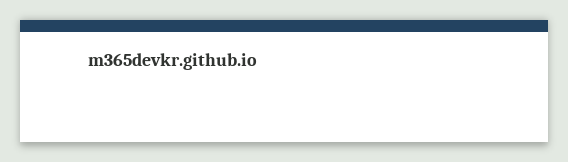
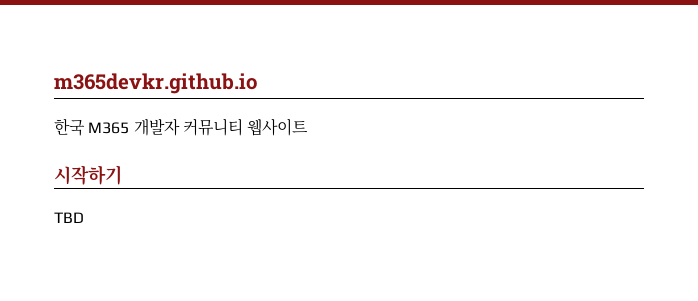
(257, 61) none -> [54,118,309,136] [54,165,122,185] [54,212,84,223] // 한국 M365 개발자 커뮤니티 웹사이트 // 시작하기 // TBD

